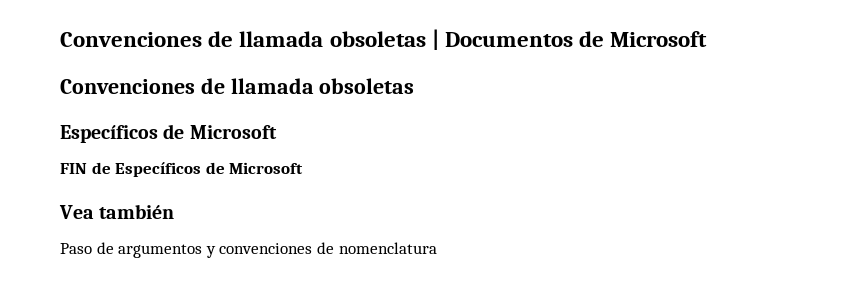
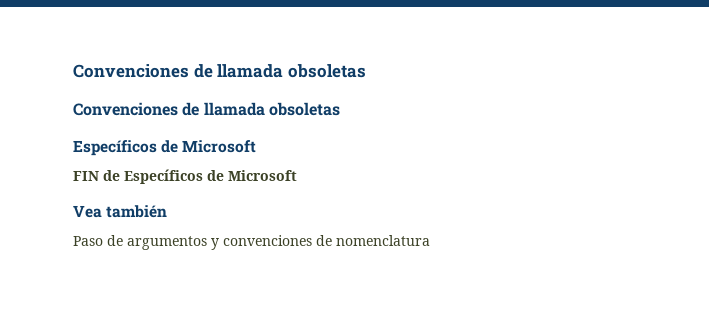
[60,29,708,50] Convenciones de llamada obsoletas | Documentos de Microsoft -> [73,64,366,78] Convenciones de llamada obsoletas

